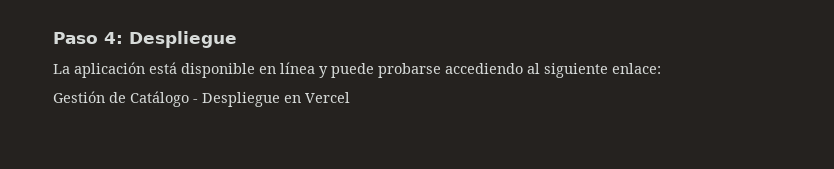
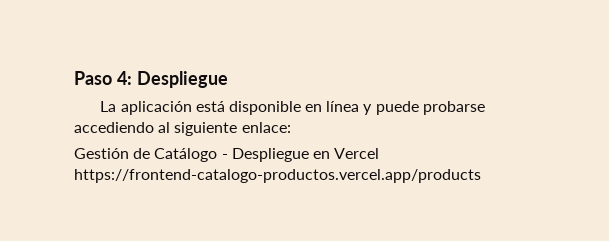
(350, 97) none -> [74,169,481,183] https://frontend-catalogo-productos.vercel.app/products

